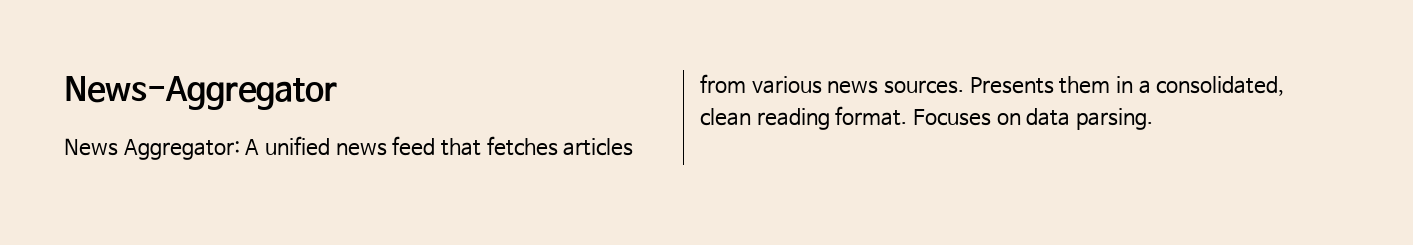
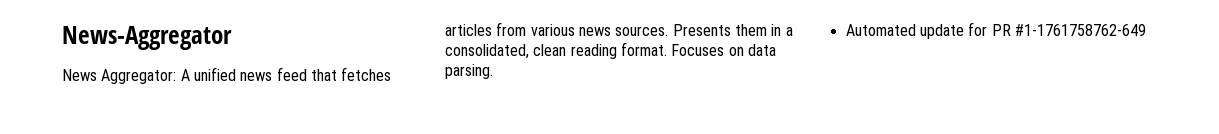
(1153, 119) none -> [845,22,1146,39] // Automated update for PR #1-1761758762-649

